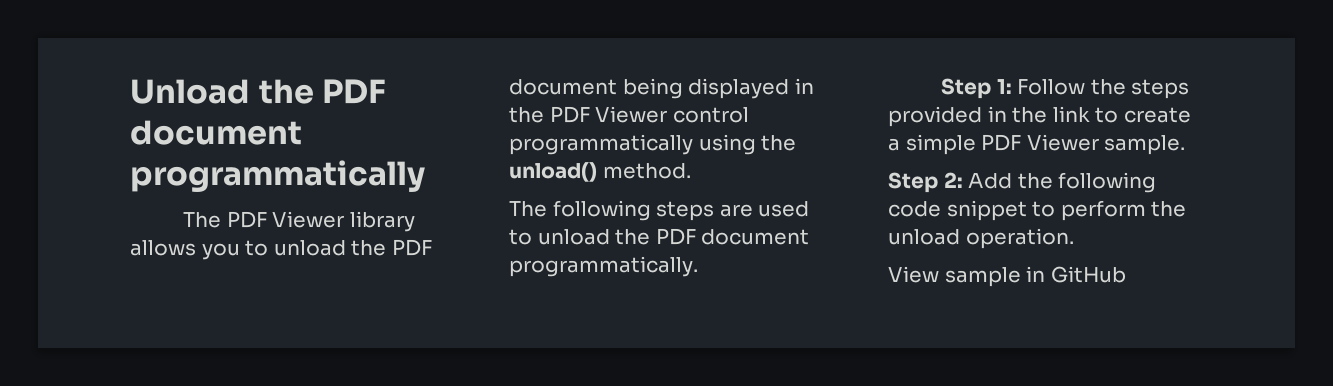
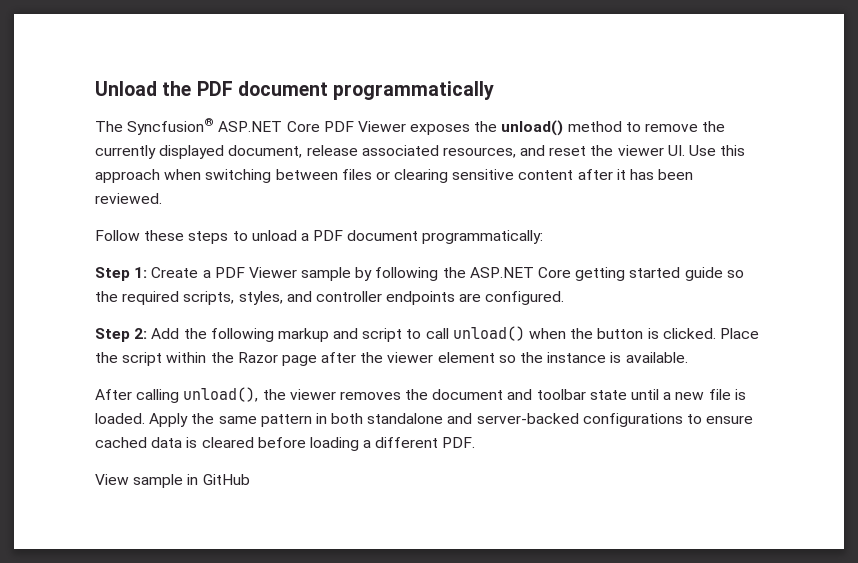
[226,211,415,232] [130,239,432,260] [509,78,814,99] [509,106,749,123] [509,134,797,155] [509,162,691,182] [509,200,810,221] [509,228,810,245] [509,256,698,277] [941,78,1190,99] [888,106,1191,127] [888,134,1186,155] PDF Viewer library allows you to unload the PDF document being displayed in the PDF Viewer control programmatically using the unload() method. // The following steps are used to unload the PDF document programmatically. // Step 1: Follow the steps provided in the link to create a simple PDF Viewer sample. -> [127,118,726,136] [95,145,746,159] [95,169,694,183] [95,193,162,204] [95,230,544,244] [95,267,744,281] [95,291,565,305] Syncfusion® ASP.NET Core PDF Viewer exposes the unload() method to remove the currently displayed document, release associated resources, and reset the viewer UI. Use this approach when switching between files or clearing sensitive content after it has been reviewed. // Follow these steps to unload a PDF document programmatically: // Step 1: Create a PDF Viewer sample by following the ASP.NET Core getting started guide so the required scripts, styles, and controller endpoints are configured.
[888,200,1187,221] [888,228,1074,249] code snippet to perform the unload operation. -> [277,326,759,342] [95,352,688,366] [95,387,746,403] [95,413,754,427] [95,437,476,451] markup and script to call unload() when the button is clicked. Place the script within the Razor page after the viewer element so the instance is available. // After calling unload(), the viewer removes the document and toolbar state until a new file is loaded. Apply the same pattern in both standalone and server-backed configurations to ensure cached data is cleared before loading a different PDF.

